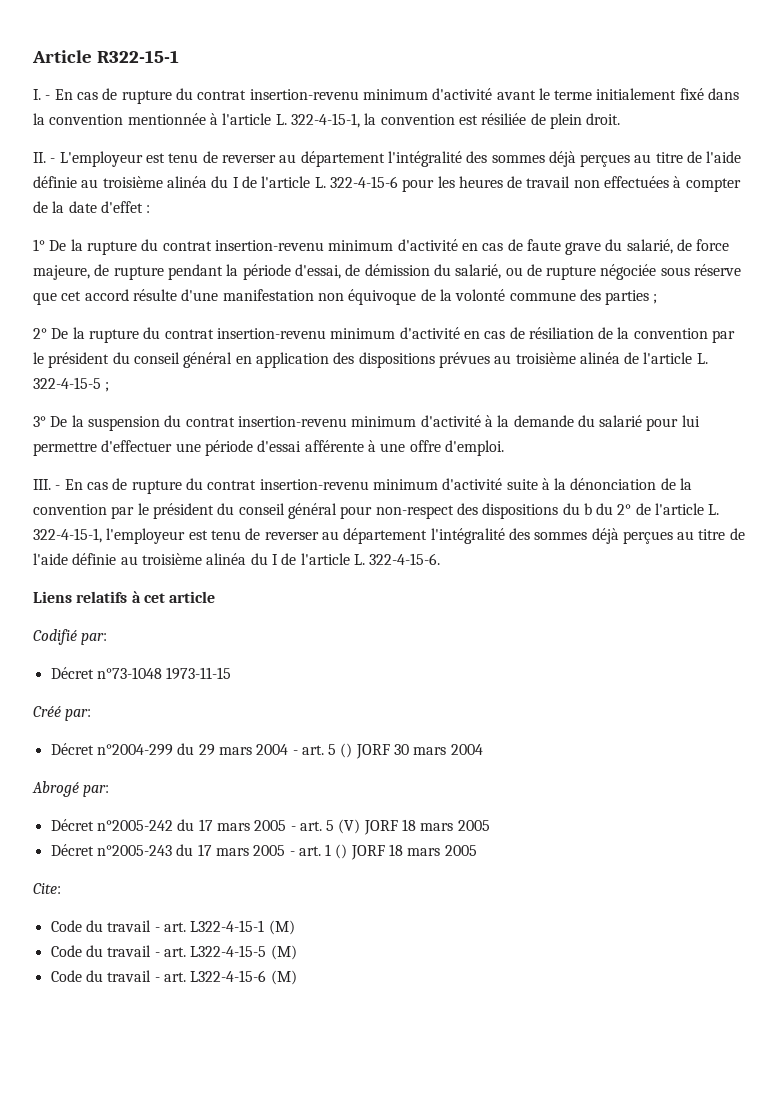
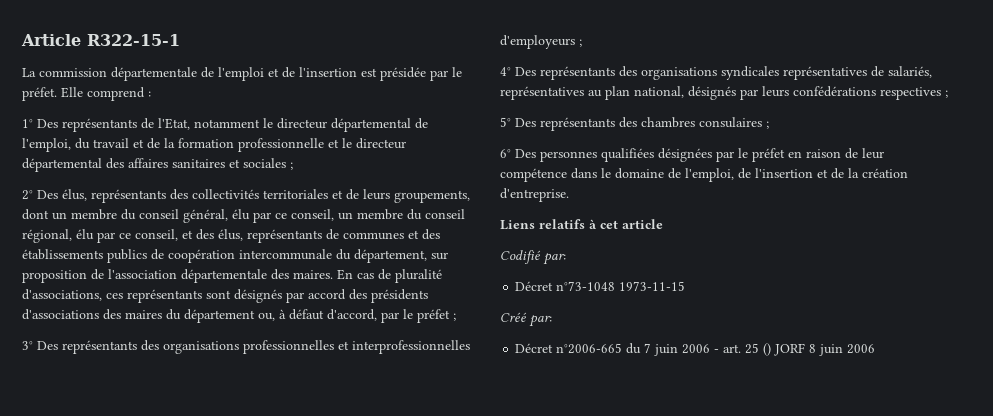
[33,88,740,104] [33,113,621,129] [33,151,742,167] [33,176,741,192] [33,201,151,213] [33,239,730,255] [33,264,742,280] [33,289,658,305] [33,327,736,343] [33,352,708,368] [33,377,110,392] [33,415,700,431] [33,440,504,456] [33,478,693,494] [33,503,720,519] [33,528,745,544] [33,553,441,565] I. - En cas de rupture du contrat insertion-revenu minimum d'activité avant le terme initialement fixé dans la convention mentionnée à l'article L. 322-4-15-1, la convention est résiliée de plein droit. // II. - L'employeur est tenu de reverser au département l'intégralité des sommes déjà perçues au titre de l'aide définie au troisième alinéa du I de l'article L. 322-4-15-6 pour les heures de travail non effectuées à compter de la date d'effet : // 1° De la rupture du contrat insertion-revenu minimum d'activité en cas de faute grave du salarié, de force majeure, de rupture pendant la période d'essai, de démission du salarié, ou de rupture négociée sous réserve que cet accord résulte d'une manifestation non équivoque de la volonté commune des parties ; // 2° De la rupture du contrat insertion-revenu minimum d'activité en cas de résiliation de la convention par le président du conseil général en application des dispositions prévues au troisième alinéa de l'article L. 322-4-15-5 ; // 3° De la suspension du contrat insertion-revenu minimum d'activité à la demande du salarié pour lui permettre d'effectuer une période d'essai afférente à une offre d'emploi. // III. - En cas de rupture du contrat insertion-revenu minimum d'activité suite à la dénonciation de la convention par le président du conseil général pour non-respect des dispositions du b du 2° de l'article L. 322-4-15-1, l'employeur est tenu de reverser au département l'intégralité des sommes déjà perçues au titre de l'aide définie au troisième alinéa du I de l'article L. 322-4-15-6. -> [22,67,462,81] [22,87,151,101] [22,118,428,132] [22,138,406,152] [22,158,293,172] [22,189,470,203] [22,209,465,223] [22,229,440,243] [22,249,448,263] [22,269,442,283] [22,289,428,303] [22,309,456,323] [22,340,470,354] [500,35,582,49] [500,66,932,80] [500,86,948,100] [500,117,769,131] [500,148,884,162] [500,168,908,182] [500,188,569,202] La commission départementale de l'emploi et de l'insertion est présidée par le préfet. Elle comprend : // 1° Des représentants de l'Etat, notamment le directeur départemental de l'emploi, du travail et de la formation professionnelle et le directeur départemental des affaires sanitaires et sociales ; // 2° Des élus, représentants des collectivités territoriales et de leurs groupements, dont un membre du conseil général, élu par ce conseil, un membre du conseil régional, élu par ce conseil, et des élus, représentants de communes et des établissements publics de coopération intercommunale du département, sur proposition de l'association départementale des maires. En cas de pluralité d'associations, ces représentants sont désignés par accord des présidents d'associations des maires du département ou, à défaut d'accord, par le préfet ; // 3° Des représentants des organisations professionnelles et interprofessionnelles d'employeurs ; // 4° Des représentants des organisations syndicales représentatives de salariés, représentatives au plan national, désignés par leurs confédérations respectives ; // 5° Des représentants des chambres consulaires ; // 6° Des personnes qualifiées désignées par le préfet en raison de leur compétence dans le domaine de l'emploi, de l'insertion et de la création d'entreprise.
[96,743,483,759] [32,781,110,797] [50,819,490,835] [50,844,477,860] [33,883,61,894] [50,920,295,935] [50,945,297,960] [50,970,297,985] n°2004-299 du 29 mars 2004 - art. 5 () JORF 30 mars 2004 // Abrogé par: // Décret n°2005-242 du 17 mars 2005 - art. 5 (V) JORF 18 mars 2005 // Décret n°2005-243 du 17 mars 2005 - art. 1 () JORF 18 mars 2005 // Cite: // Code du travail - art. L322-4-15-1 (M) // Code du travail - art. L322-4-15-5 (M) // Code du travail - art. L322-4-15-6 (M) -> [556,343,876,356] n°2006-665 du 7 juin 2006 - art. 25 () JORF 8 juin 2006

